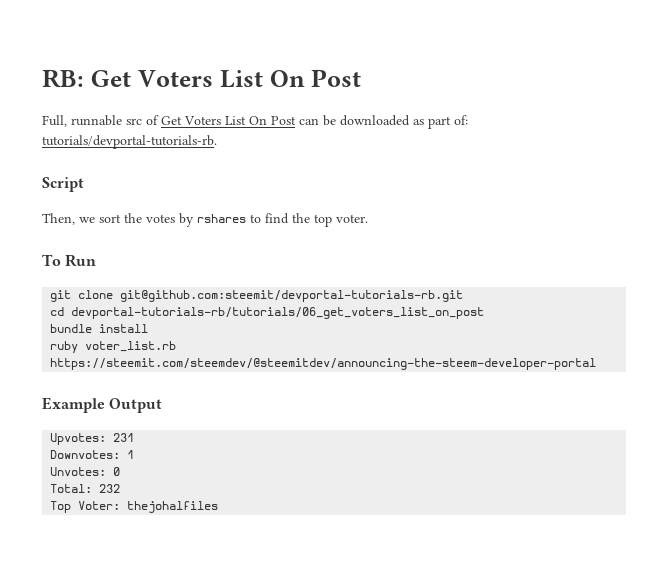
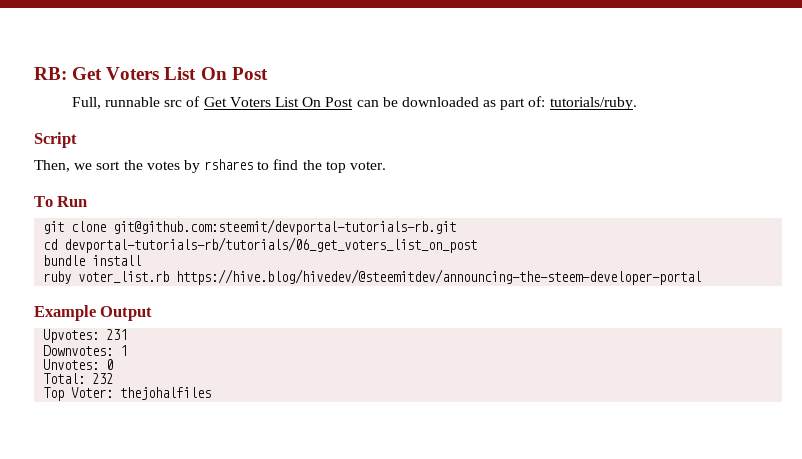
[42,135,217,149] tutorials/devportal-tutorials-rb. -> [549,97,637,110] tutorials/ruby.
[50,358,597,370] https://steemit.com/steemdev/@steemitdev/announcing-the-steem-developer-portal -> [176,269,702,285] https://hive.blog/hivedev/@steemitdev/announcing-the-steem-developer-portal

